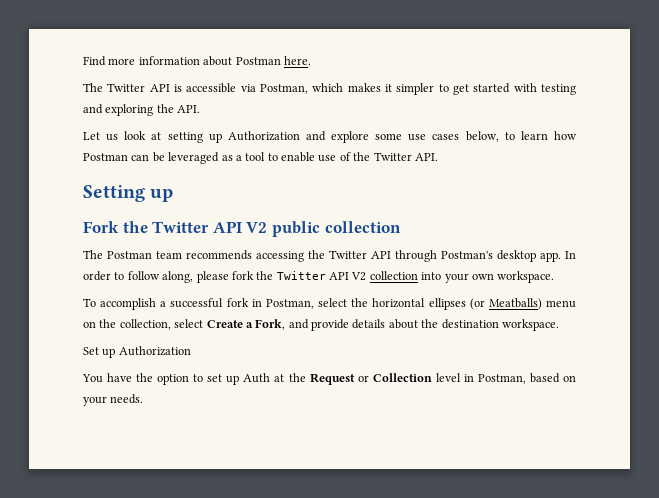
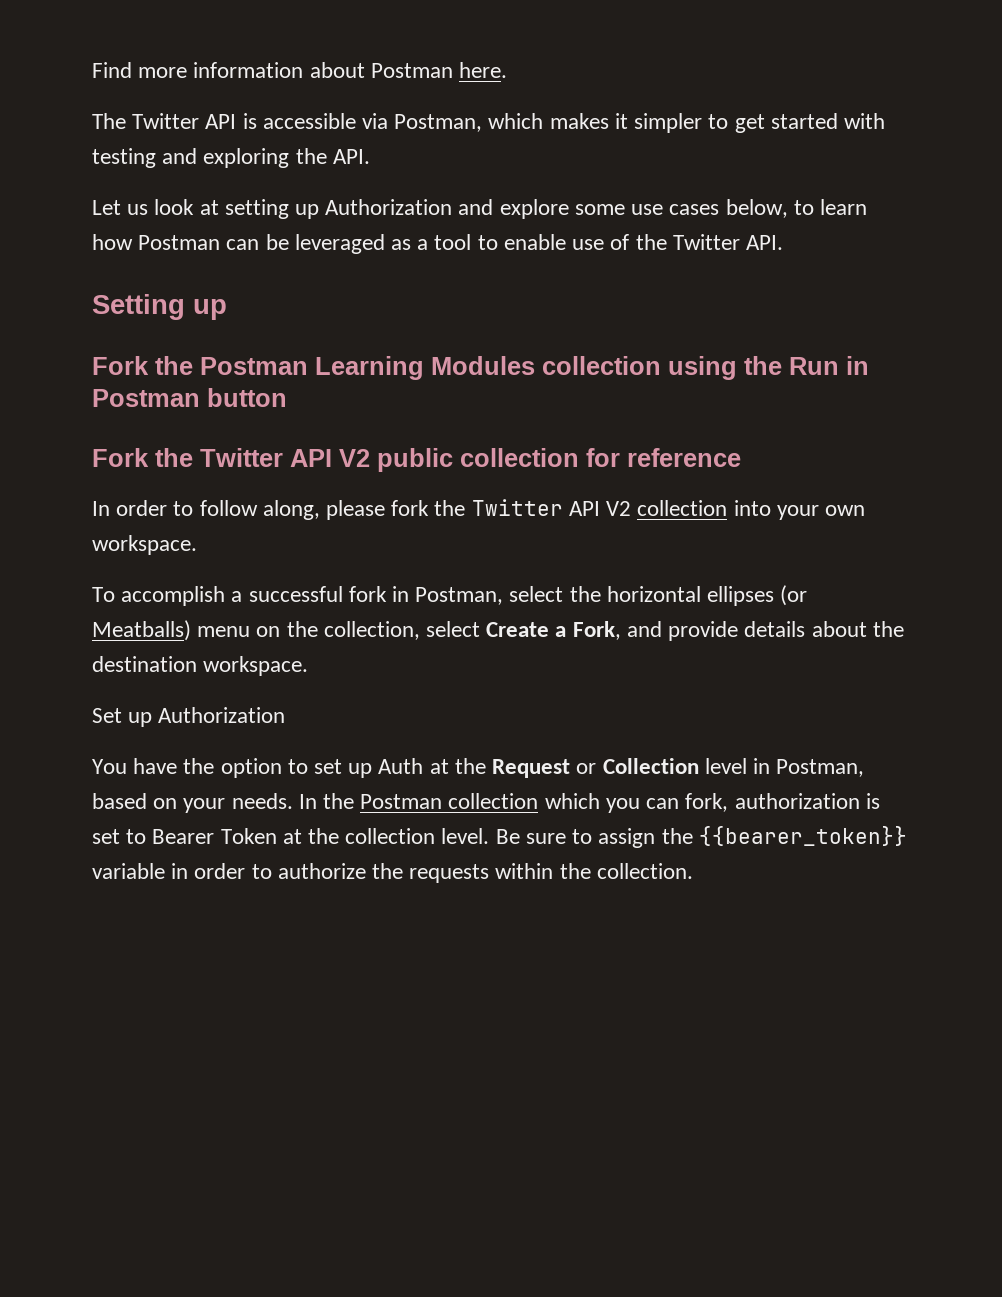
(174, 195) none -> [92,356,869,380] [92,388,287,407] // Fork the Postman Learning Modules collection using the Run in Postman button
[83,250,561,262] // The Postman team recommends accessing the Twitter API through Postman's desktop app. -> [586,448,741,467] for reference //
(144, 399) none -> [298,793,880,813] [92,826,907,848] [92,863,693,883] In the Postman collection which you can fork, authorization is set to Bearer Token at the collection level. Be sure to assign the {{bearer_token}} variable in order to authorize the requests within the collection.

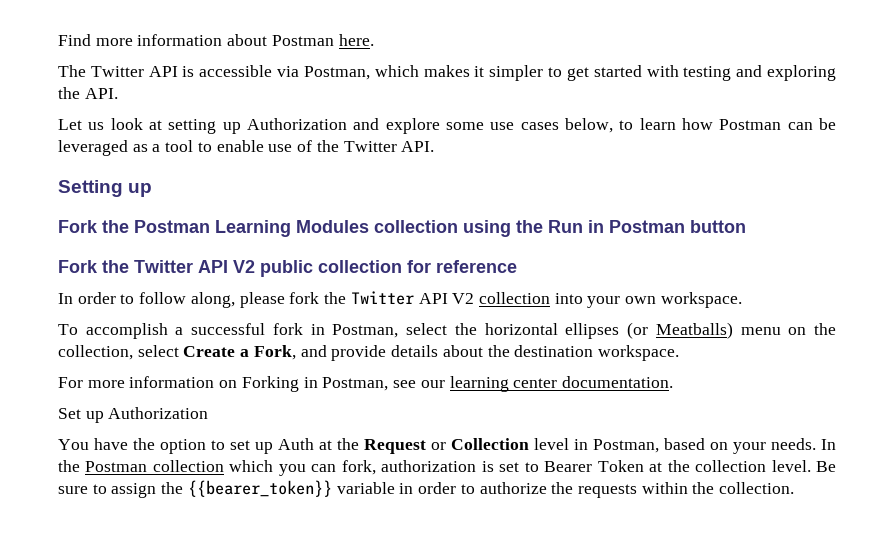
(309, 666) none -> [58,376,673,392] // For more information on Forking in Postman, see our learning center documentation.

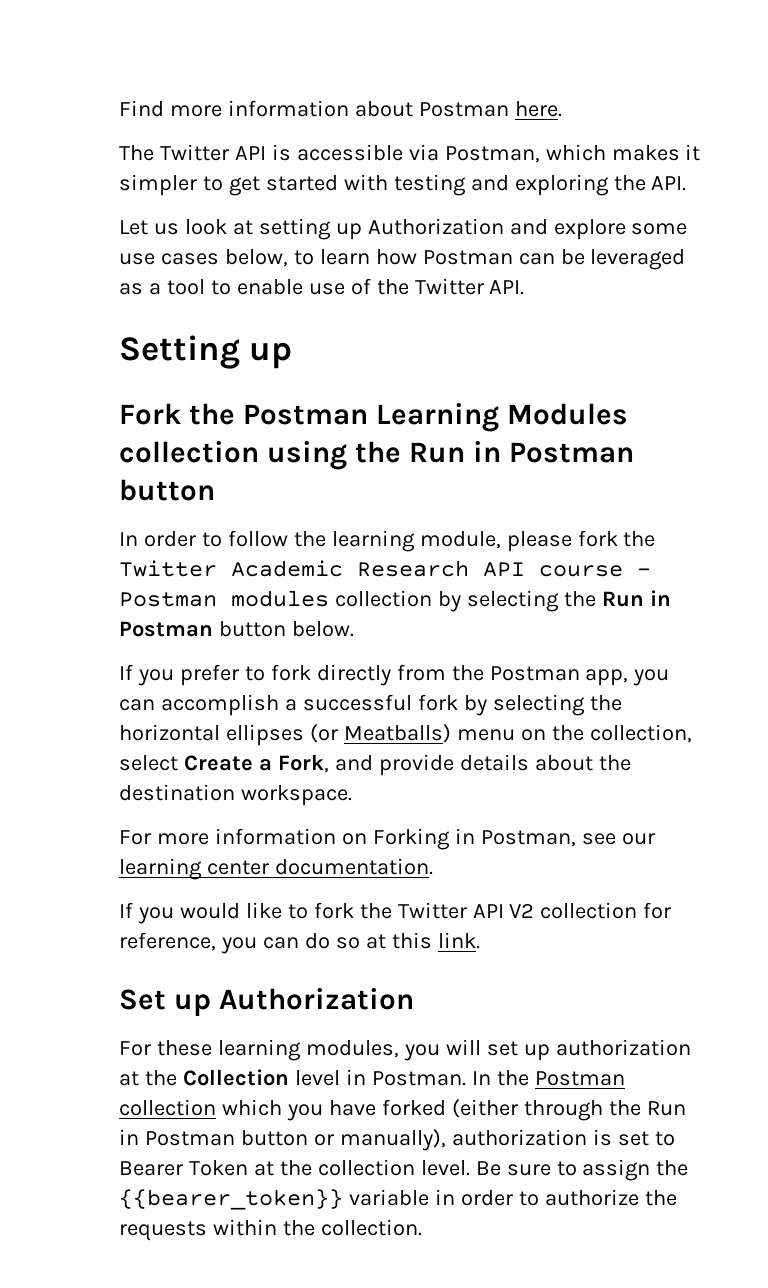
[58,260,517,277] // Fork the Twitter API V2 public collection for reference -> (215, 490) none
[190,292,235,308] along, -> [293,530,501,552] the learning module,
[418,292,742,308] [58,324,78,335] API V2 collection into your own workspace. // To -> [231,560,651,577] [119,590,671,612] [119,621,354,637] [119,664,670,686] [119,699,155,711] Academic Research API course - Postman modules collection by selecting the Run in Postman button below. // If you prefer to fork directly from the Postman app, you can
[310,323,448,338] in Postman, select -> [463,694,585,716] by selecting
[58,407,209,423] [58,438,225,454] Set up Authorization // You have the option to -> [119,902,672,924] [119,932,480,954] [119,988,414,1016] [119,1039,481,1061] If you would like to fork the Twitter API V2 collection for reference, you can do so at this link. // Set up Authorization // For these learning modules, you will
[278,438,446,454] Auth at the Request or -> [555,1039,691,1056] [119,1070,177,1086] authorization at the
[593,438,816,454] Postman, based on your needs. -> [371,1071,466,1086] Postman.
[311,460,376,475] can fork, -> [328,1099,686,1121] [119,1129,446,1151] have forked (either through the Run in Postman button or manually),

